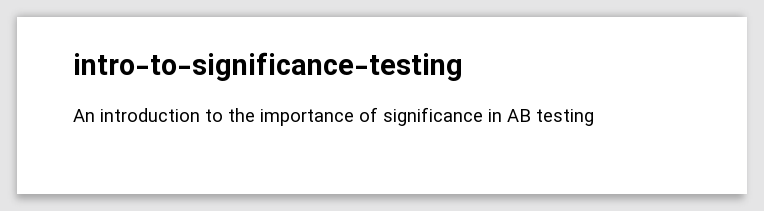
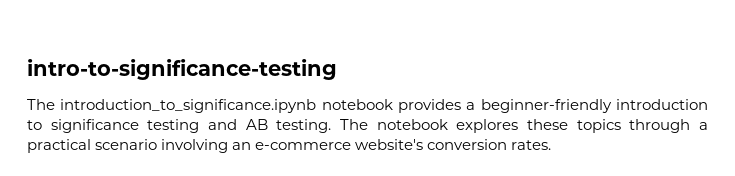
[73,107,594,126] An introduction to the importance of significance in AB testing -> [27,99,708,113] [27,119,708,133] [27,139,552,153] The introduction_to_significance.ipynb notebook provides a beginner-friendly introduction to significance testing and AB testing. The notebook explores these topics through a practical scenario involving an e-commerce website's conversion rates.

